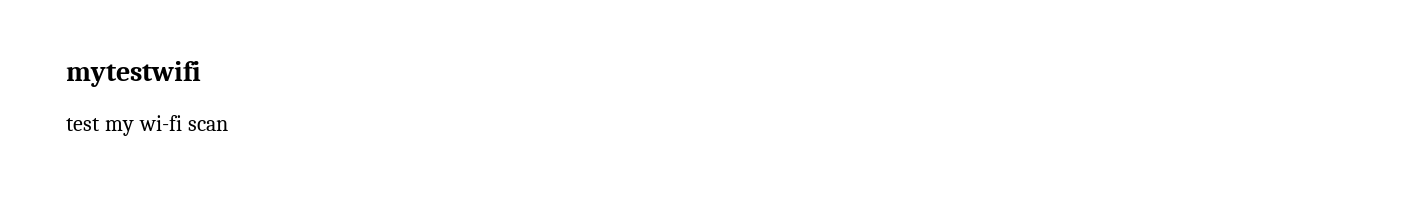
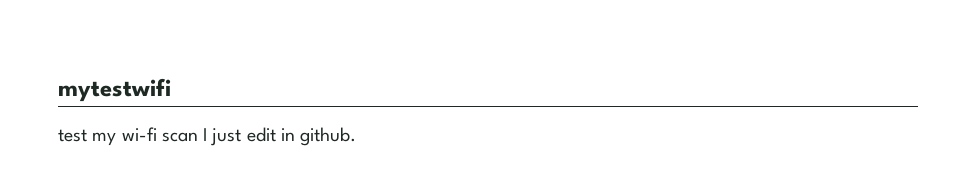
(228, 125) none -> [203,127,357,146] I just edit in github.

